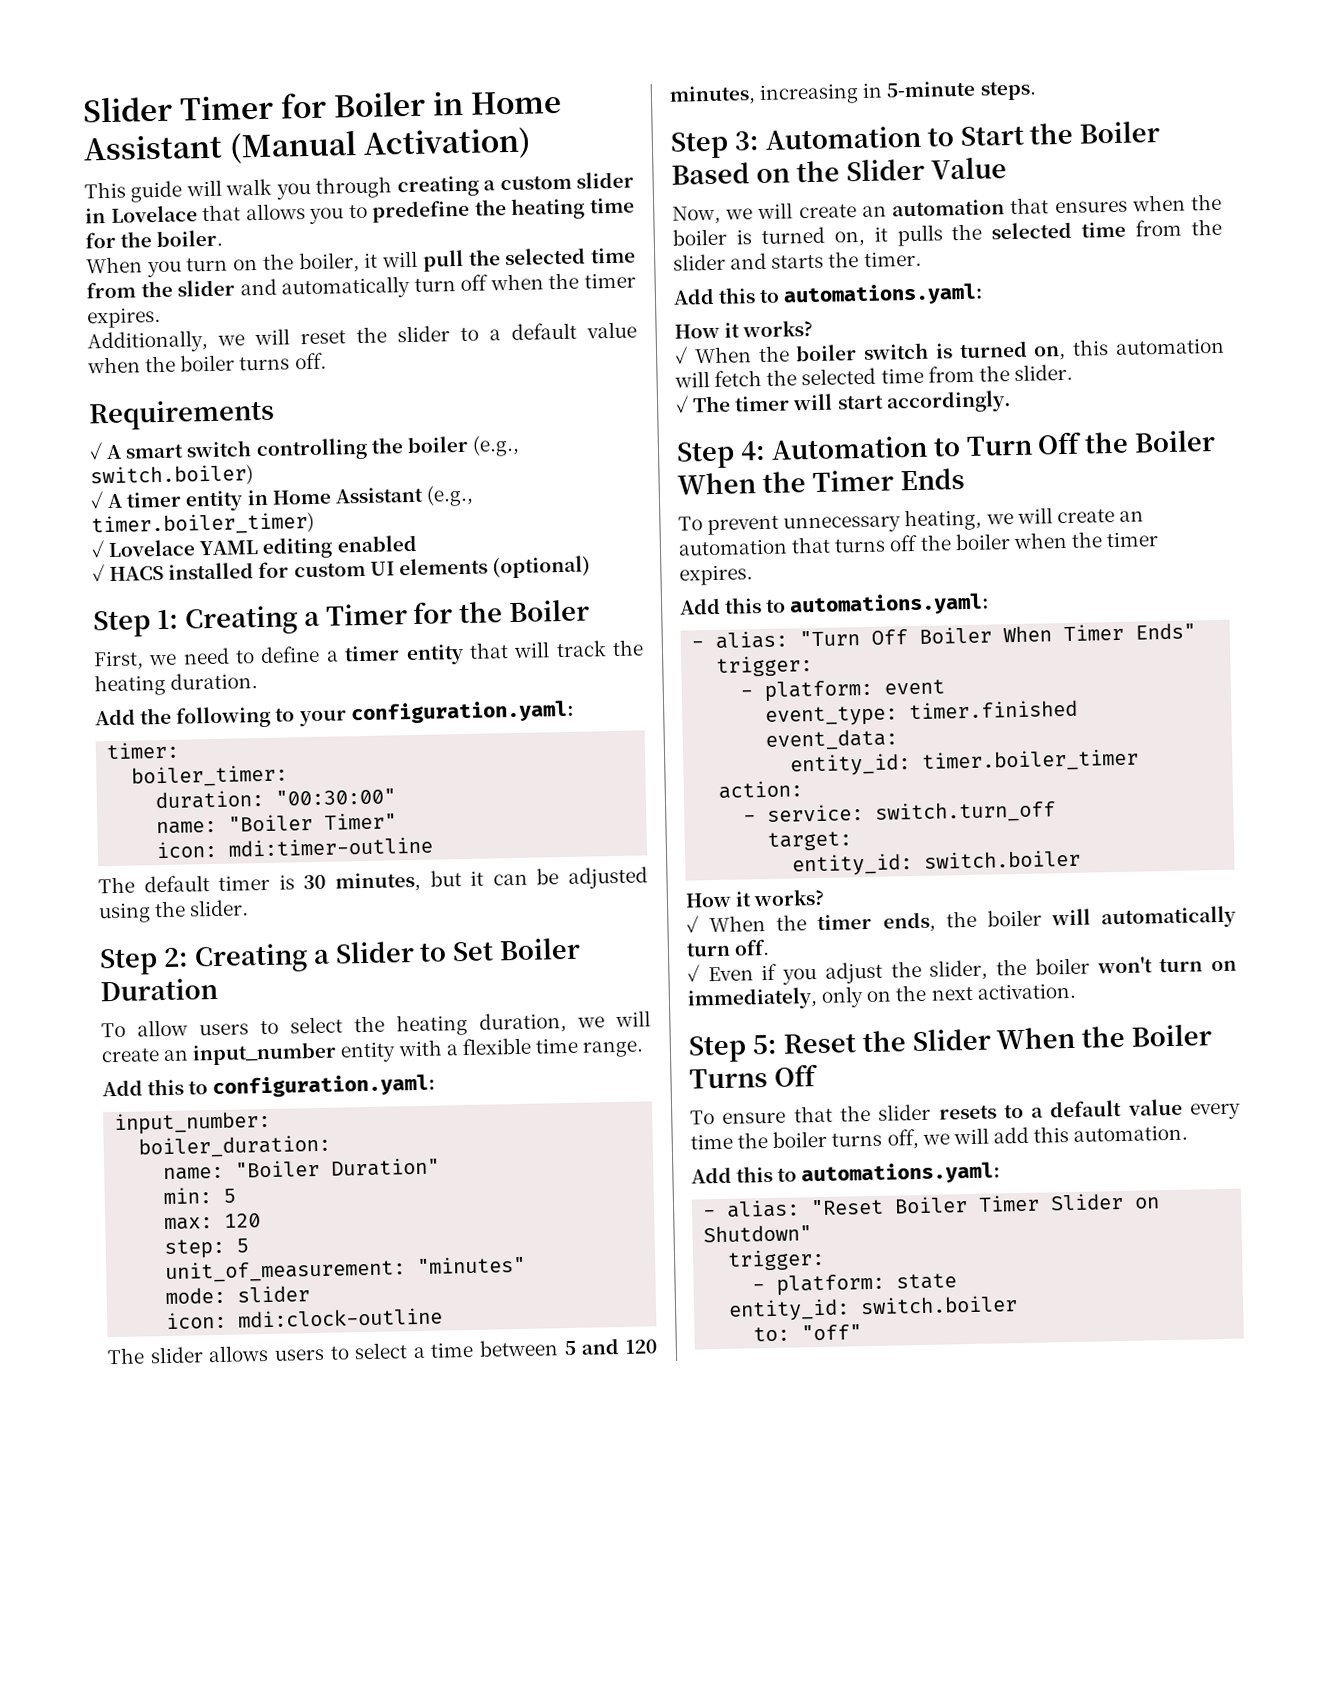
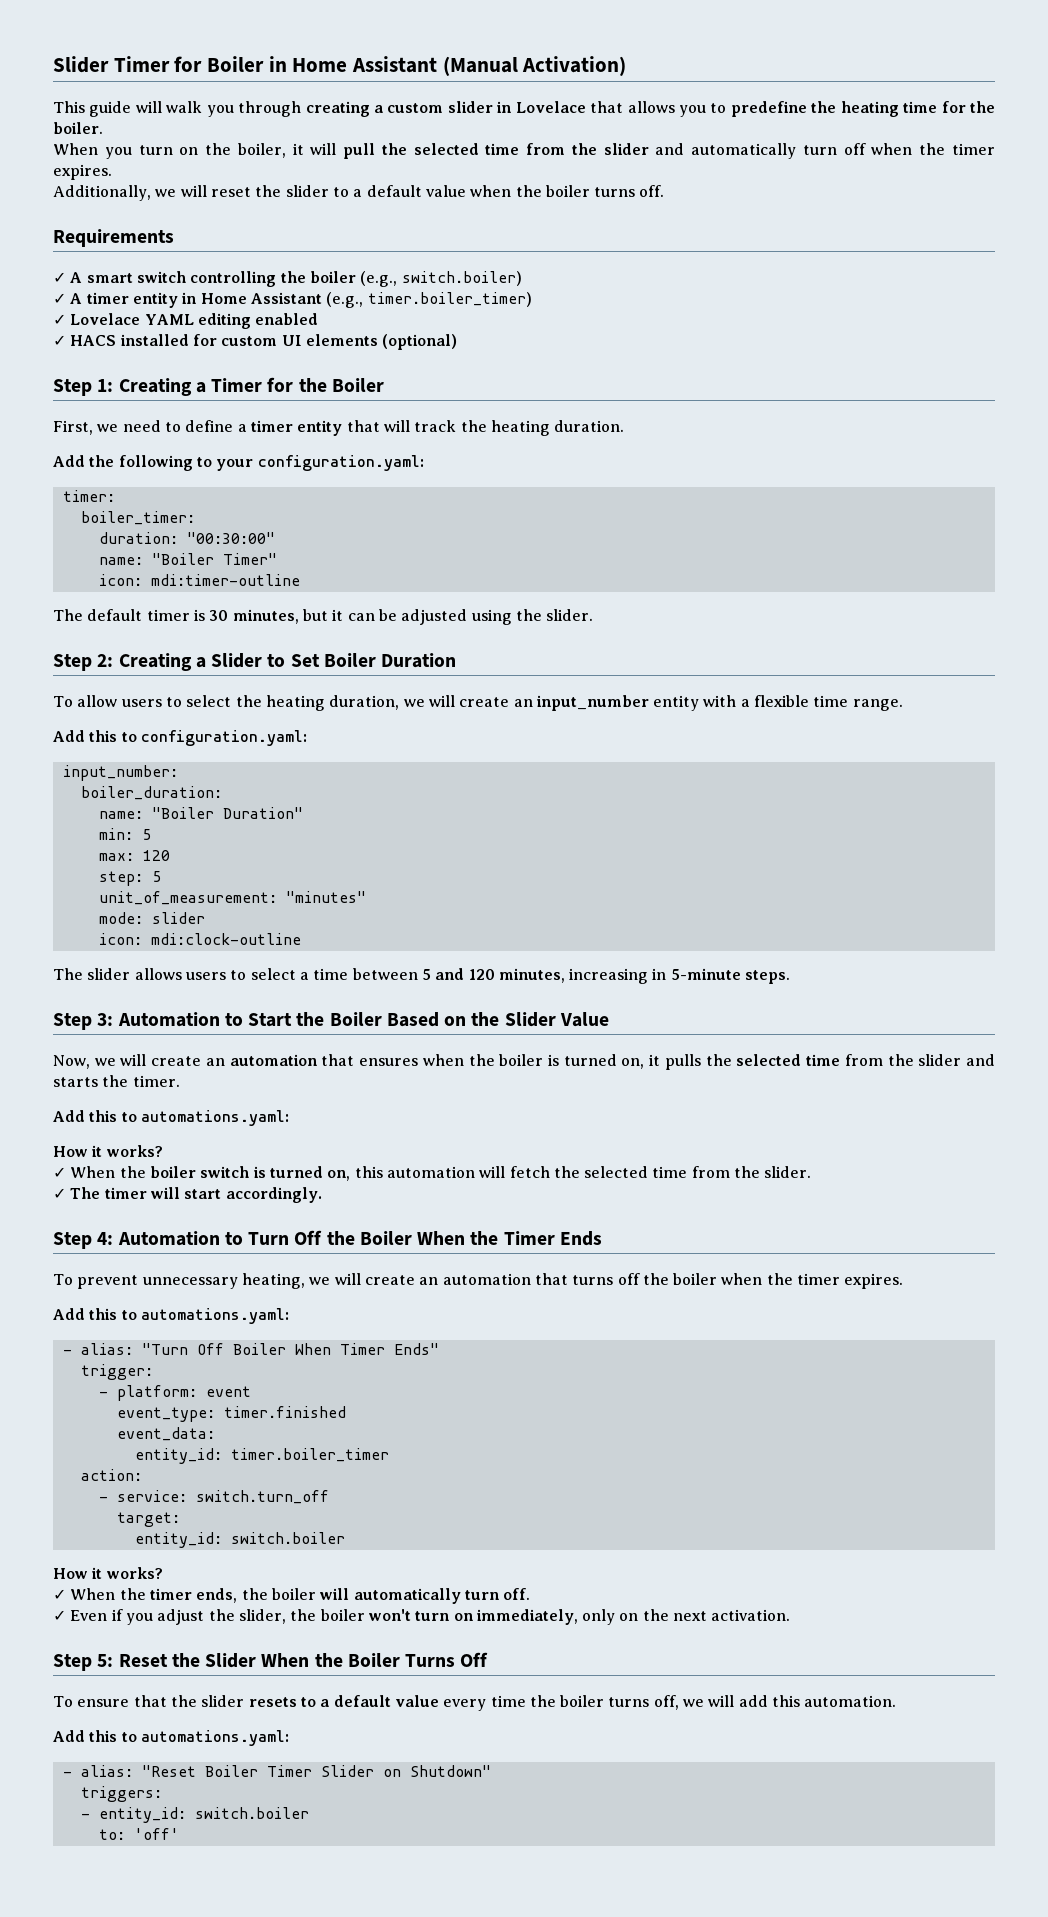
[727,1248,826,1271] [752,1273,958,1296] trigger: // - platform: state // -> [80,1786,162,1802] [80,1813,90,1819] triggers: // -
[801,1324,863,1341] "off" -> [133,1828,179,1840] 'off'

